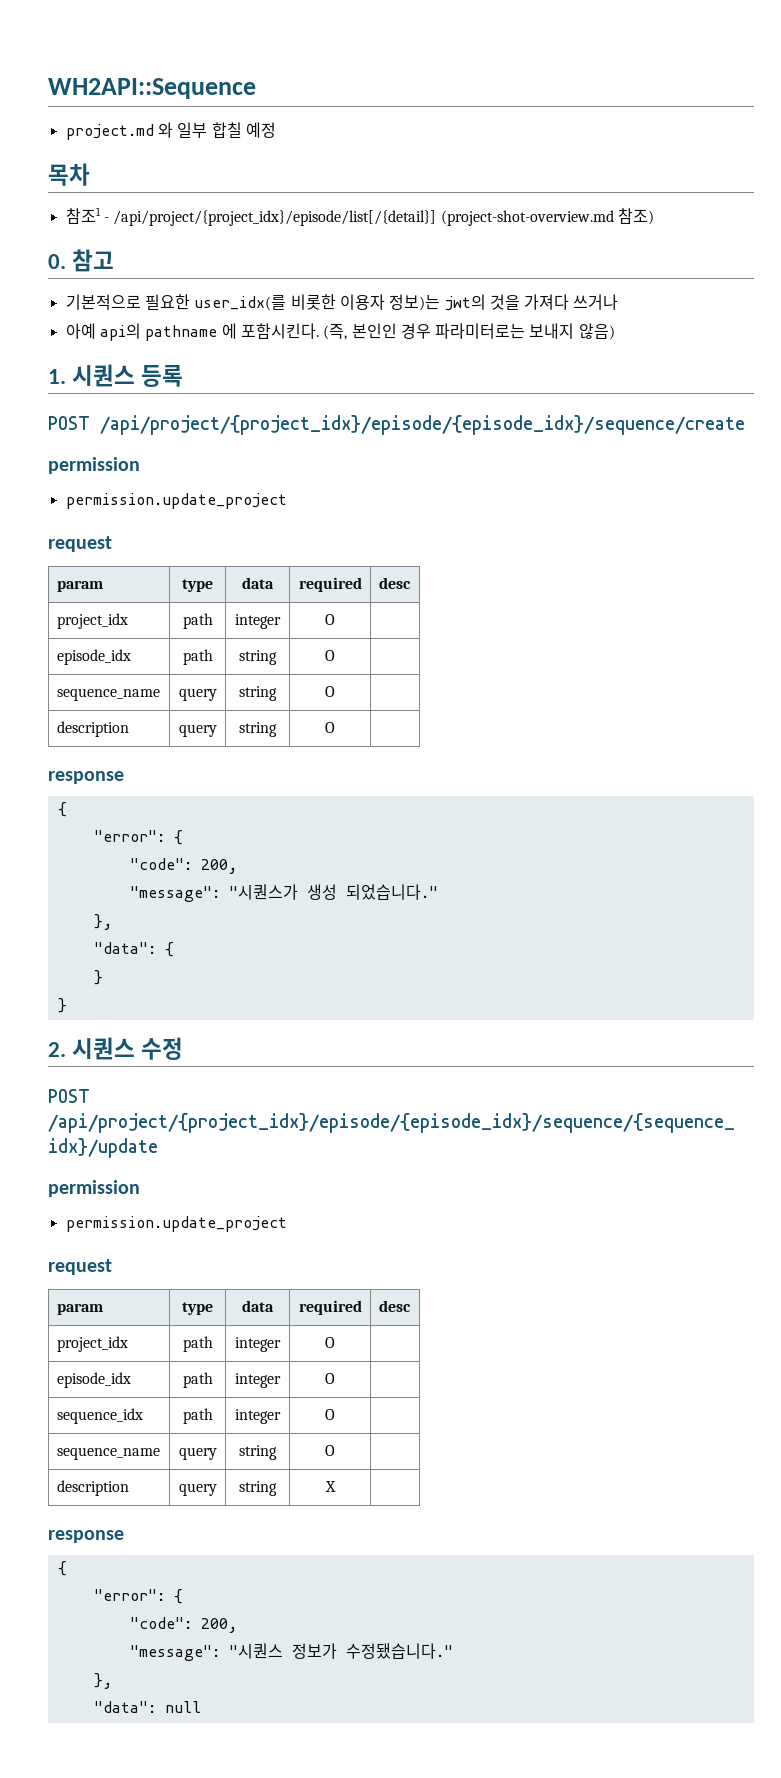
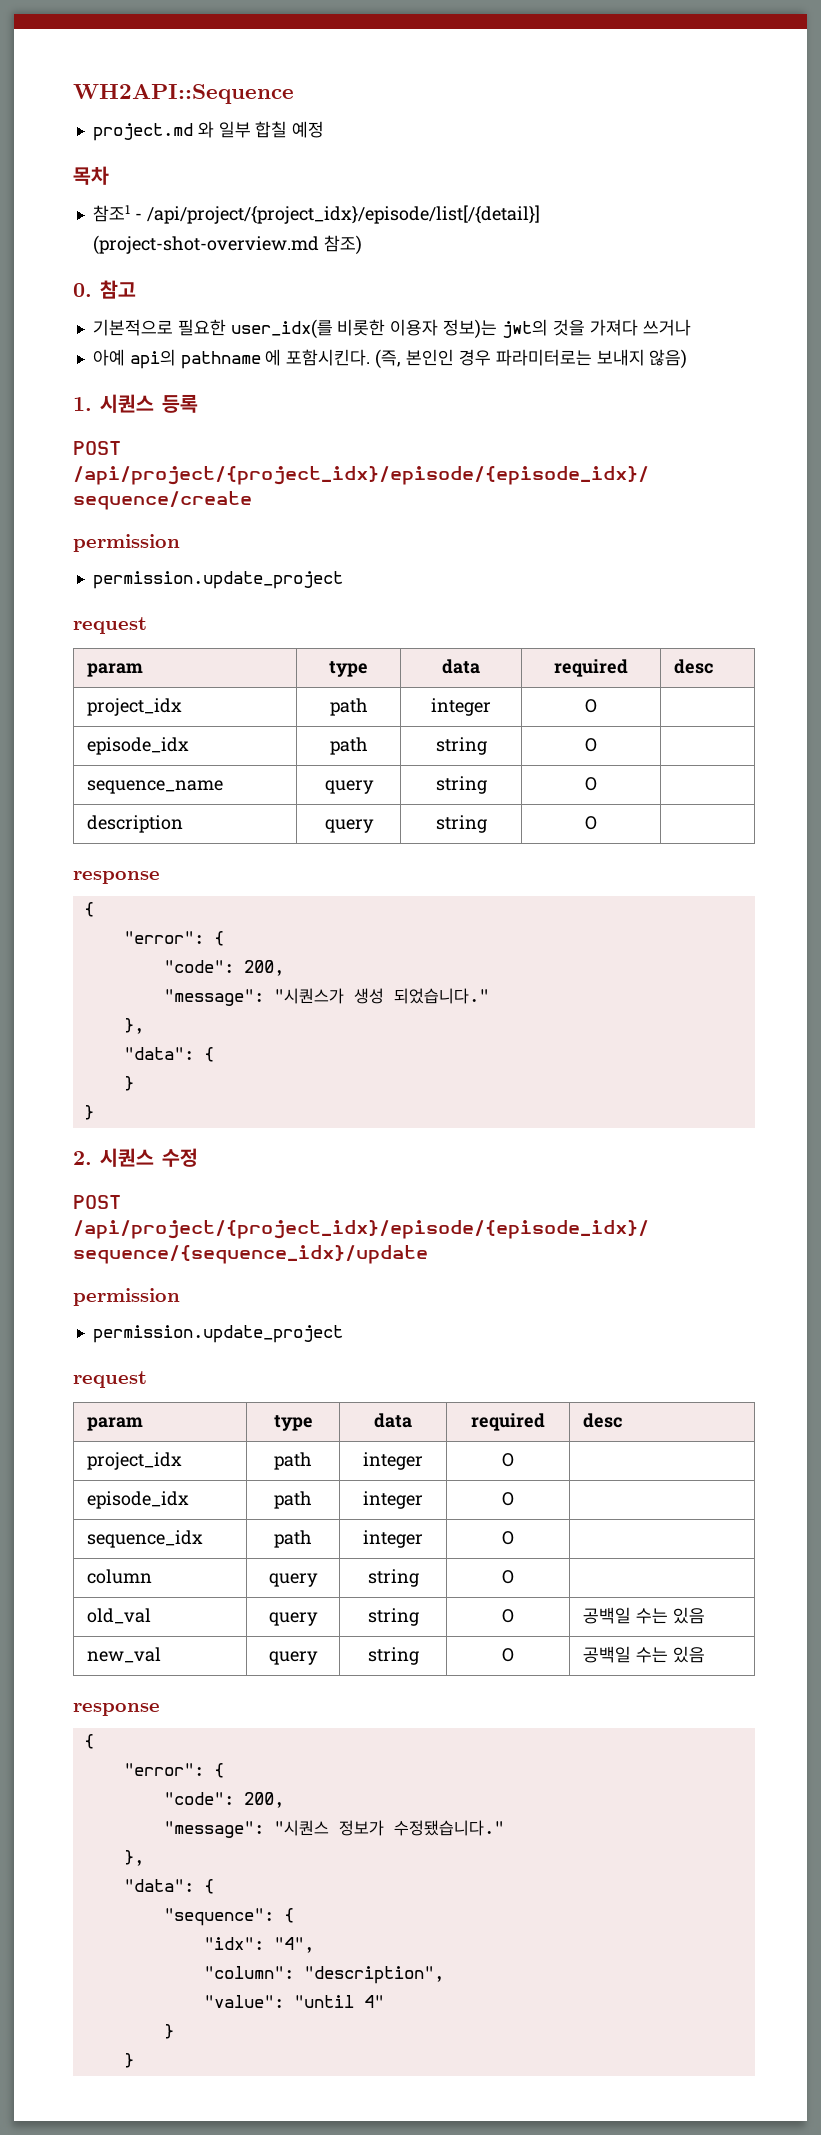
[56,1447,160,1460] [178,1447,217,1460] [239,1445,277,1460] [325,1445,335,1456] [56,1480,129,1496] [178,1483,217,1496] [239,1481,277,1496] [324,1481,336,1492] sequence_name | query | string | O | // description | query | string | X | -> [86,1569,152,1584] [269,1573,318,1587] [367,1569,419,1587] [502,1570,514,1584] [86,1608,151,1624] [269,1612,318,1626] [367,1608,419,1626] [502,1609,514,1623] [582,1607,705,1624] [86,1647,161,1663] [269,1651,318,1665] [367,1647,419,1665] [502,1648,514,1662] [582,1646,705,1663] column | query | string | O | // old_val | query | string | O | 공백일 수는 있음 // new_val | query | string | O | 공백일 수는 있음
[164,1701,201,1713] null -> [203,1879,214,1894] [163,1908,294,1926] [203,1937,314,1953] [203,1966,444,1984] [203,1995,384,2008] [163,2024,174,2039] [123,2053,134,2068] { // "sequence": { // "idx": "4", // "column": "description", // "value": "until 4" // } // }

